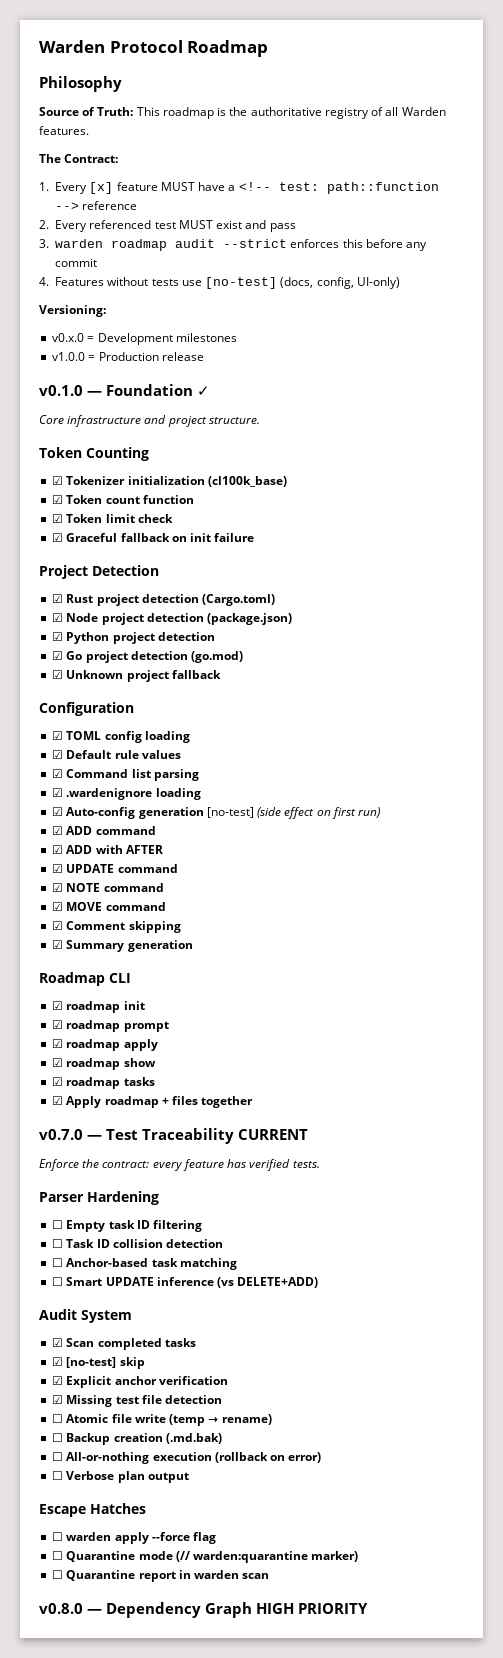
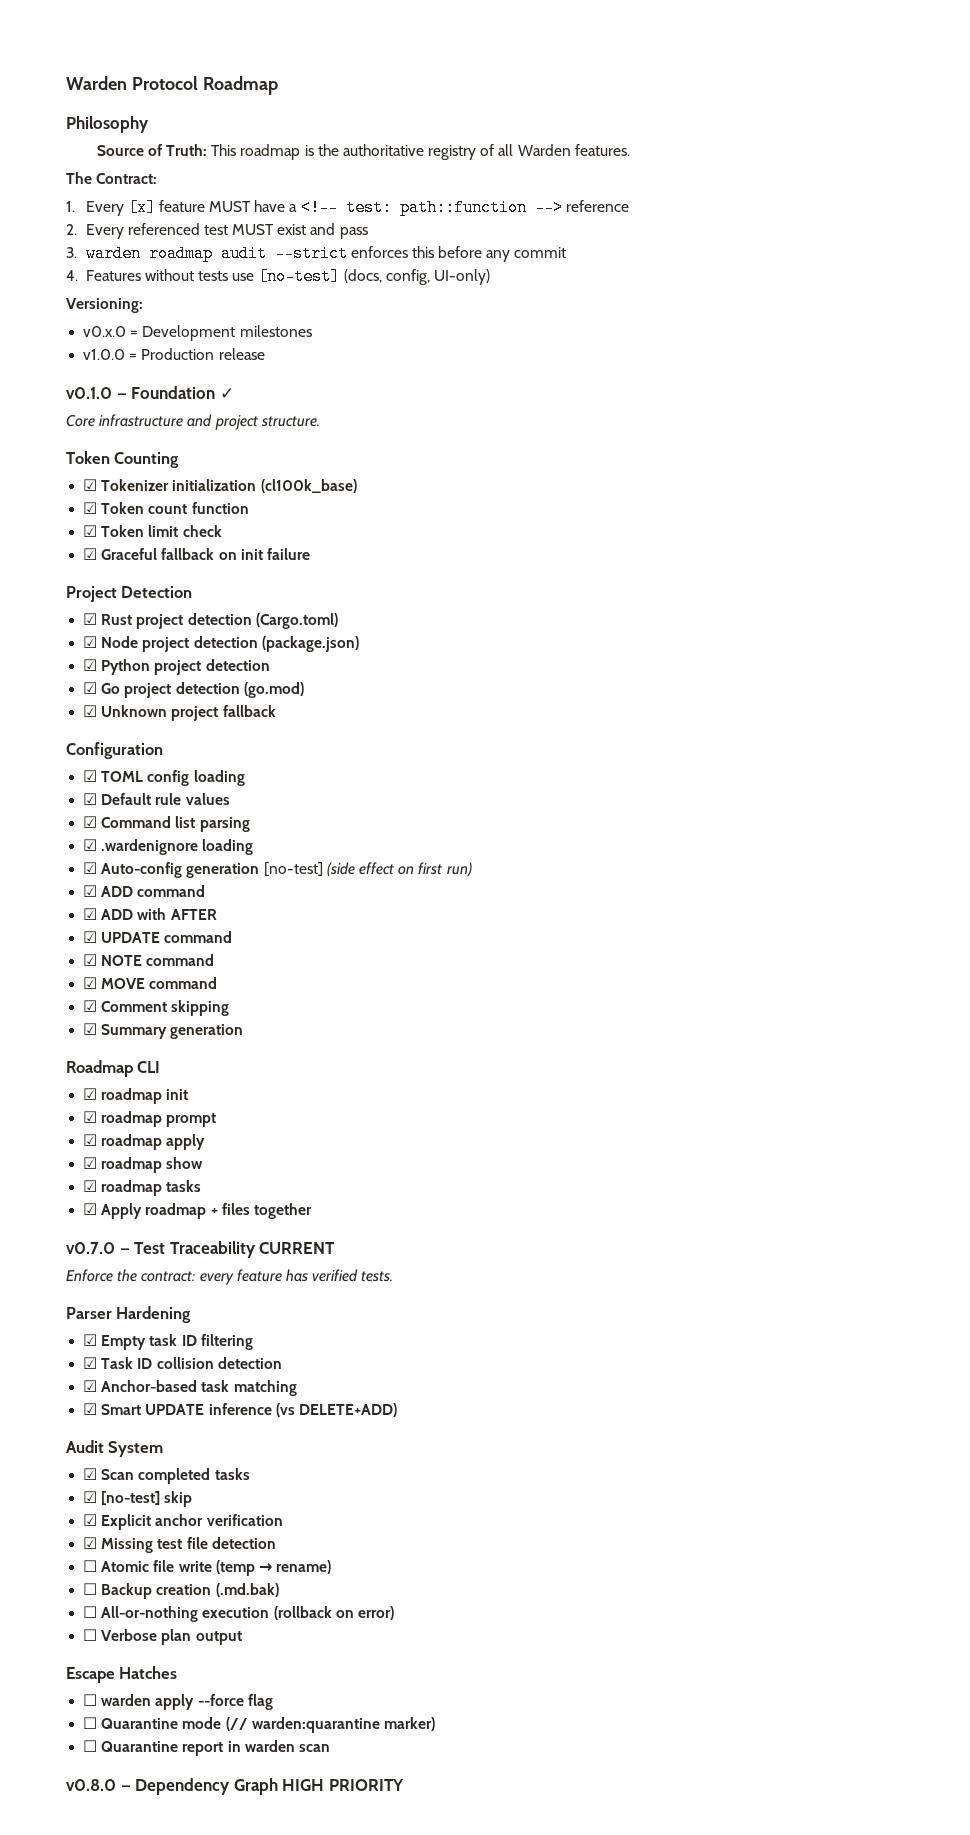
[52,1220,64,1229] ☐ -> [83,1334,98,1346] ☑
[52,1239,64,1248] ☐ -> [83,1357,98,1369] ☑
[52,1258,64,1267] ☐ -> [83,1380,98,1392] ☑
[52,1277,64,1286] ☐ -> [83,1403,98,1415] ☑

